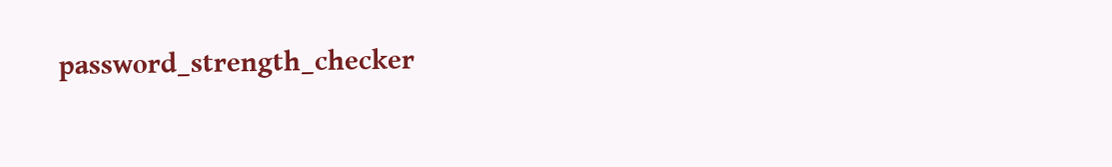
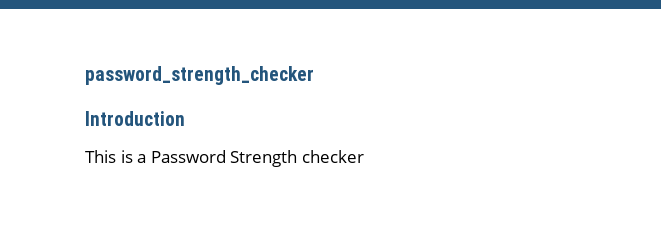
(415, 64) none -> [85,111,185,126] [85,150,364,167] // Introduction // This is a Password Strength checker

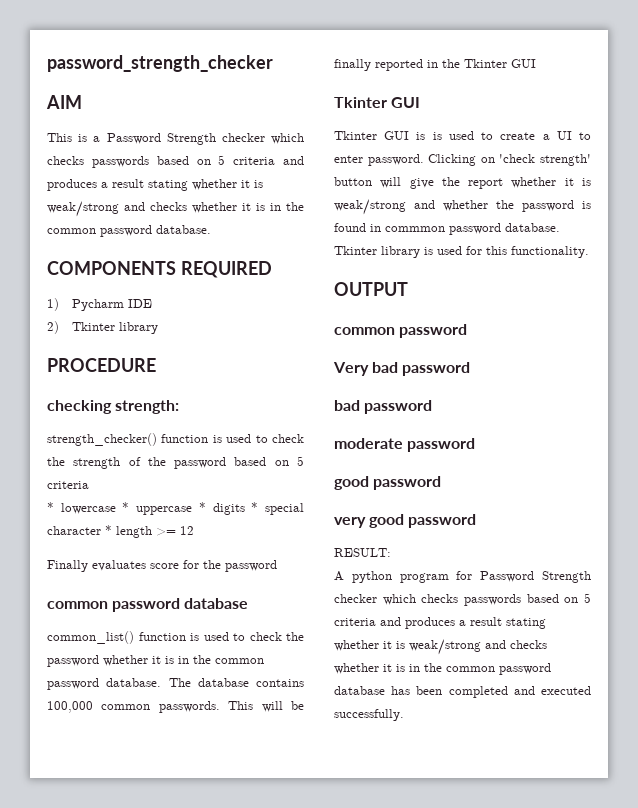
[85,111,185,126] Introduction -> [46,95,82,109] AIM
(364, 156) none -> [271,133,304,144] [47,155,305,168] [47,179,263,191] [47,201,304,217] [47,225,211,237] [47,261,272,278] [47,298,152,311] [47,321,158,334] [47,358,156,372] [47,400,180,414] [47,433,304,446] [47,456,304,469] [47,481,89,489] [47,502,304,515] [47,525,194,538] [47,560,277,572] [47,598,249,612] [47,631,304,644] [47,655,264,667] [47,678,304,690] [47,701,304,713] [334,59,536,71] [334,97,421,108] [334,131,591,140] [334,154,591,166] [334,177,591,189] [334,199,591,215] [334,223,560,235] [334,246,589,258] [334,282,408,296] [334,324,468,338] [333,362,471,376] [334,400,433,414] [334,438,476,452] [334,476,442,490] [334,514,477,528] [334,548,391,557] [334,571,591,583] [334,593,591,606] [334,617,546,629] [334,639,547,655] [334,663,551,675] [334,686,591,698] [334,709,404,721] which checks passwords based on 5 criteria and produces a result stating whether it is weak/strong and checks whether it is in the common password database. // COMPONENTS REQUIRED // 1) Pycharm IDE // 2) Tkinter library // PROCEDURE // checking strength: // strength_checker() function is used to check the strength of the password based on 5 criteria // * lowercase * uppercase * digits * special character * length >= 12 // Finally evaluates score for the password // common password database // common_list() function is used to check the password whether it is in the common password database. The database contains 100,000 common passwords. This will be finally reported in the Tkinter GUI // Tkinter GUI // Tkinter GUI is is used to create a UI to enter password. Clicking on 'check strength' button will give the report whether it is weak/strong and whether the password is found in commmon password database. Tkinter library is used for this functionality. // OUTPUT // common password // Very bad password // bad password // moderate password // good password // very good password // RESULT: // A python program for Password Strength checker which checks passwords based on 5 criteria and produces a result stating whether it is weak/strong and checks whether it is in the common password database has been completed and executed successfully.

